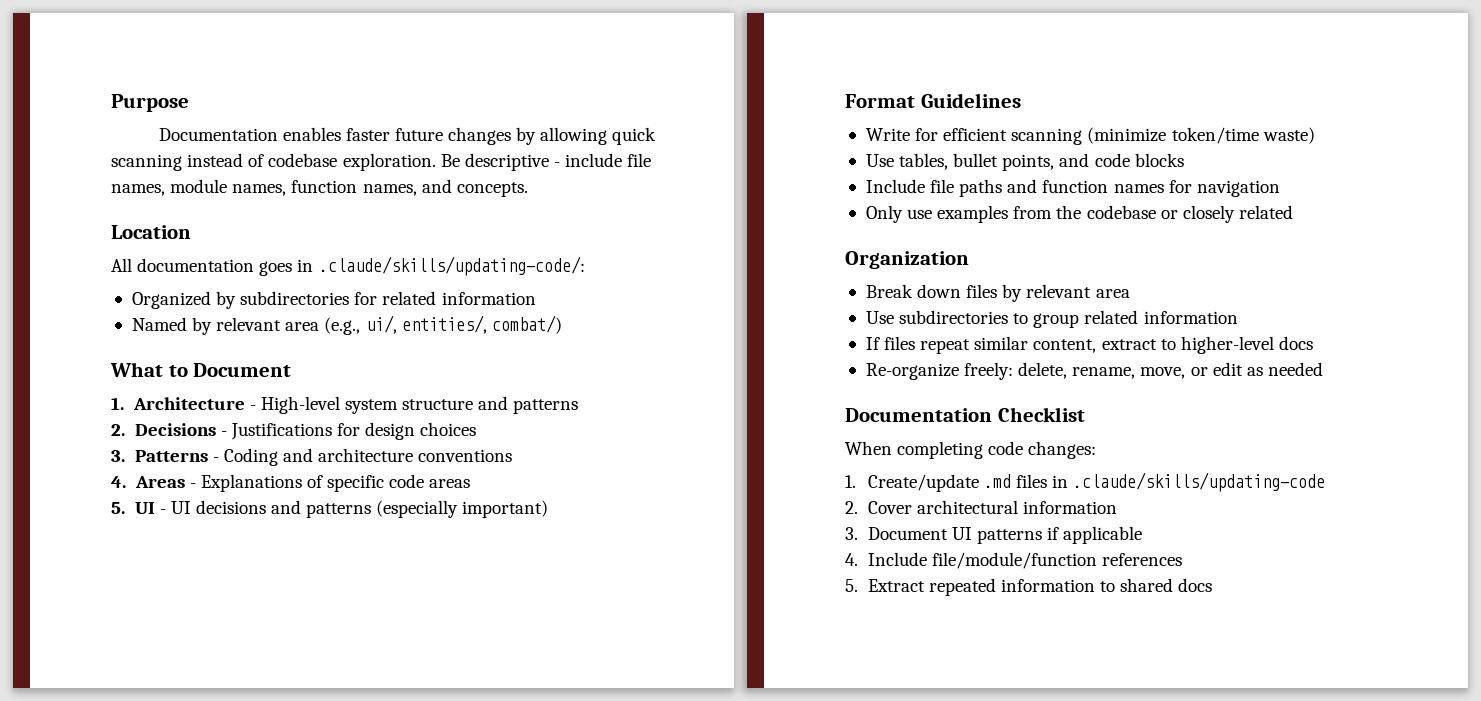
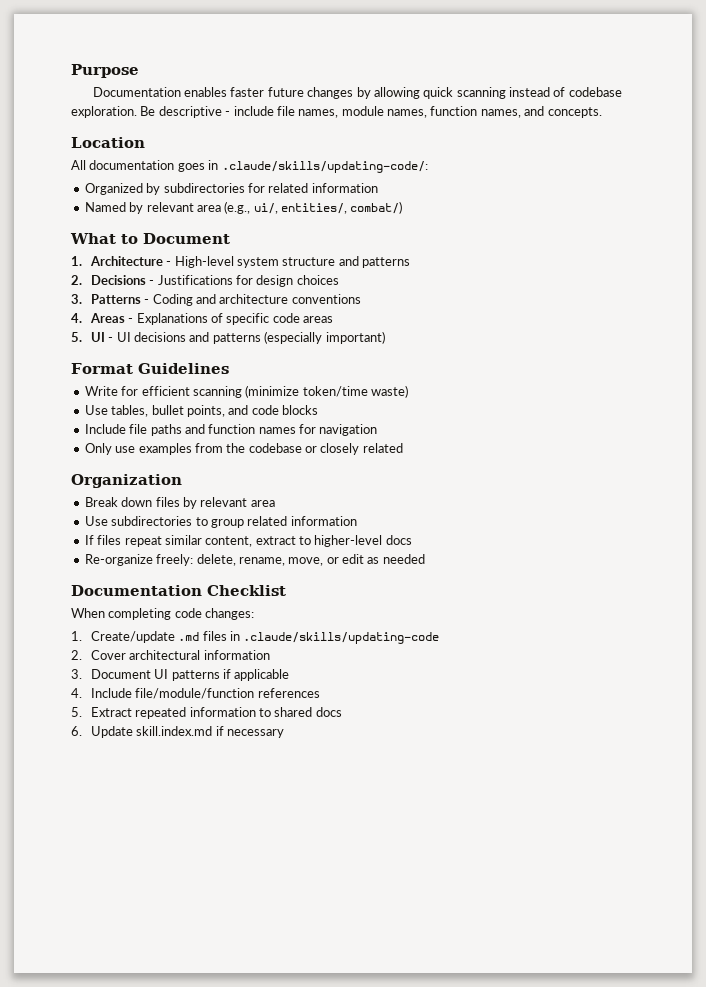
(1213, 585) none -> [71,726,285,738] // 6. Update skill.index.md if necessary

